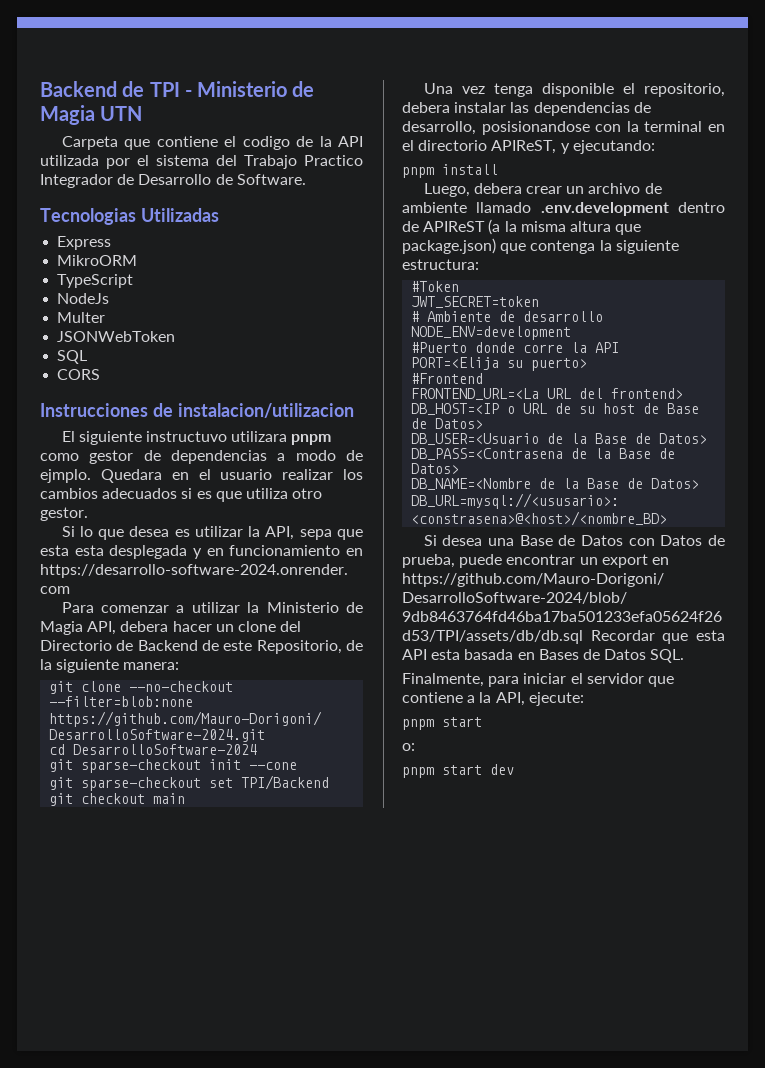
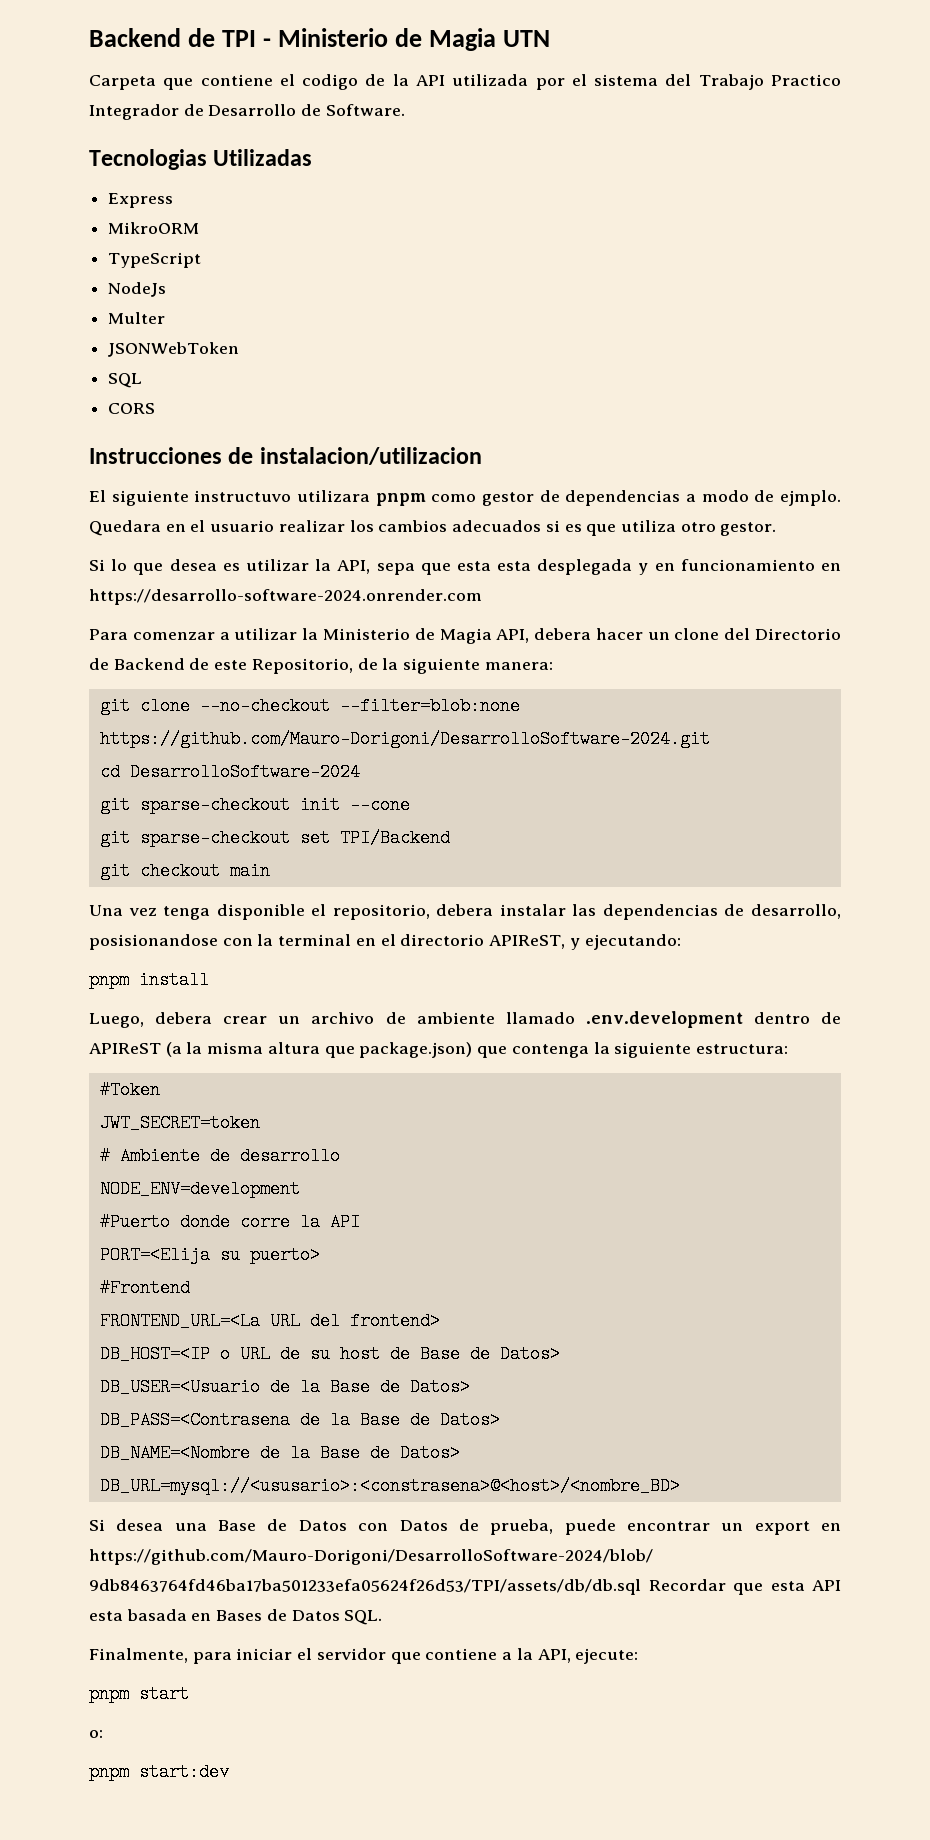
[442,764,514,775] start dev -> [139,1763,229,1781] start:dev

